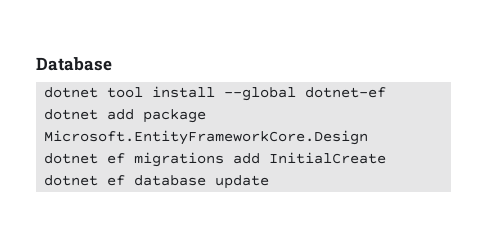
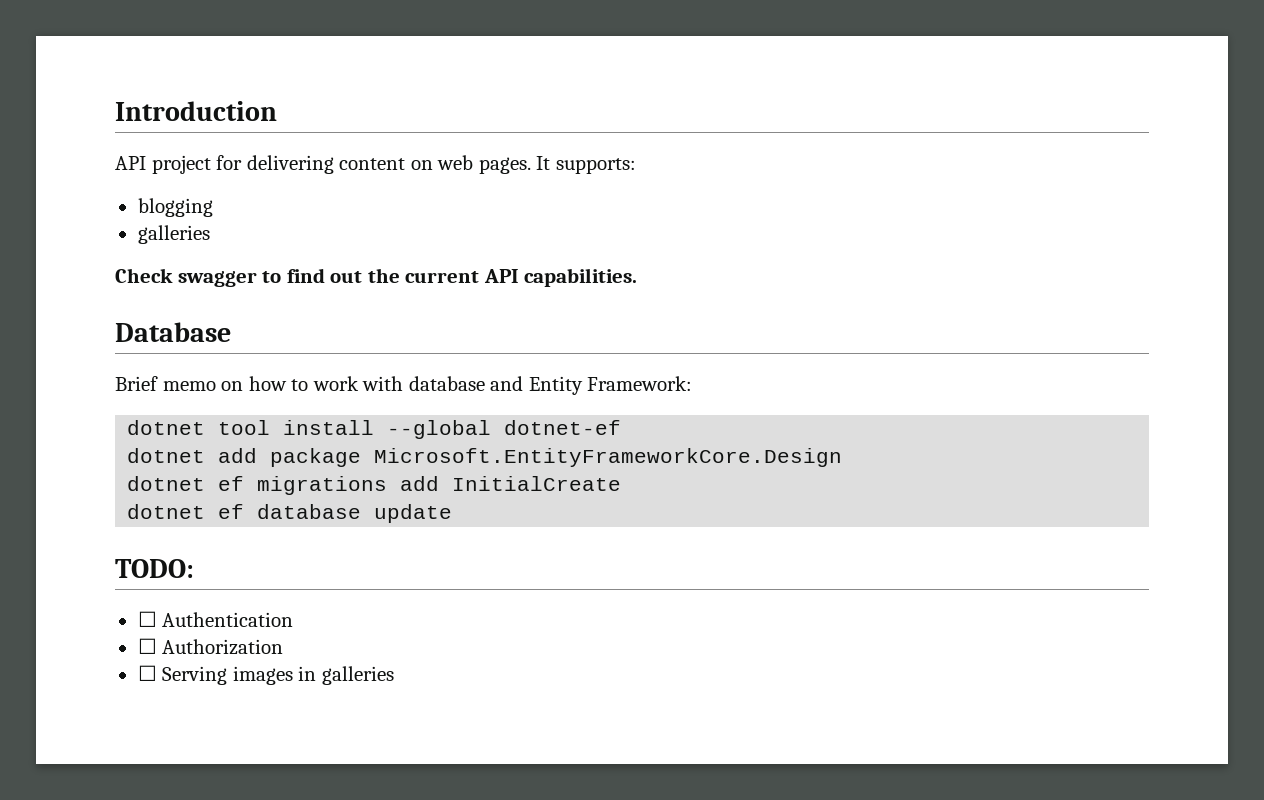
[36,57,112,71] Database -> [115,101,277,121] [115,155,636,174] [137,198,213,217] [137,225,210,244] [115,268,638,287] [115,322,231,342] [115,376,693,395] Introduction // API project for delivering content on web pages. It supports: // blogging // galleries // Check swagger to find out the current API capabilities. // Database // Brief memo on how to work with database and Entity Framework:
(269, 182) none -> [115,559,194,578] [137,611,294,627] [137,638,284,655] [137,665,394,685] // TODO: // ☐ Authentication // ☐ Authorization // ☐ Serving images in galleries

